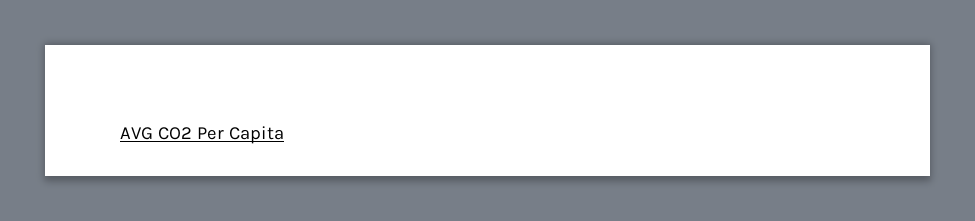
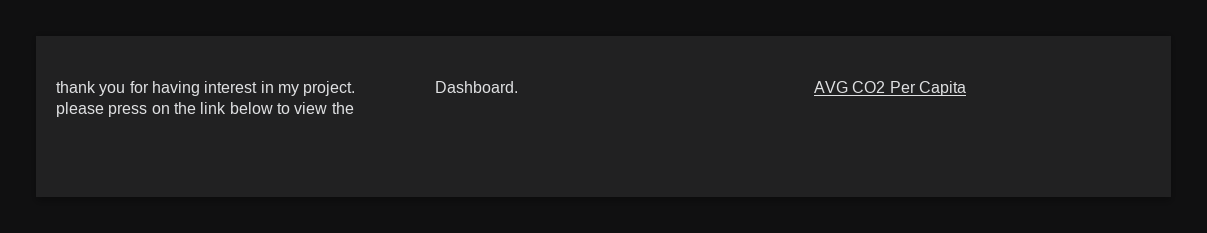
(120, 133) none -> [56,81,356,96] [56,102,354,117] [435,81,518,93] thank you for having interest in my project. please press on the link below to view the Dashboard. //

